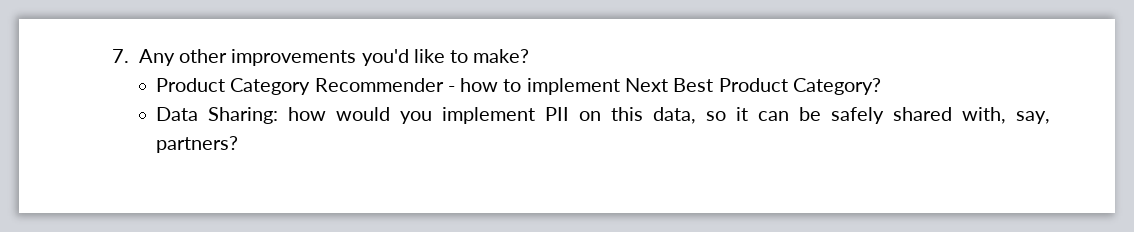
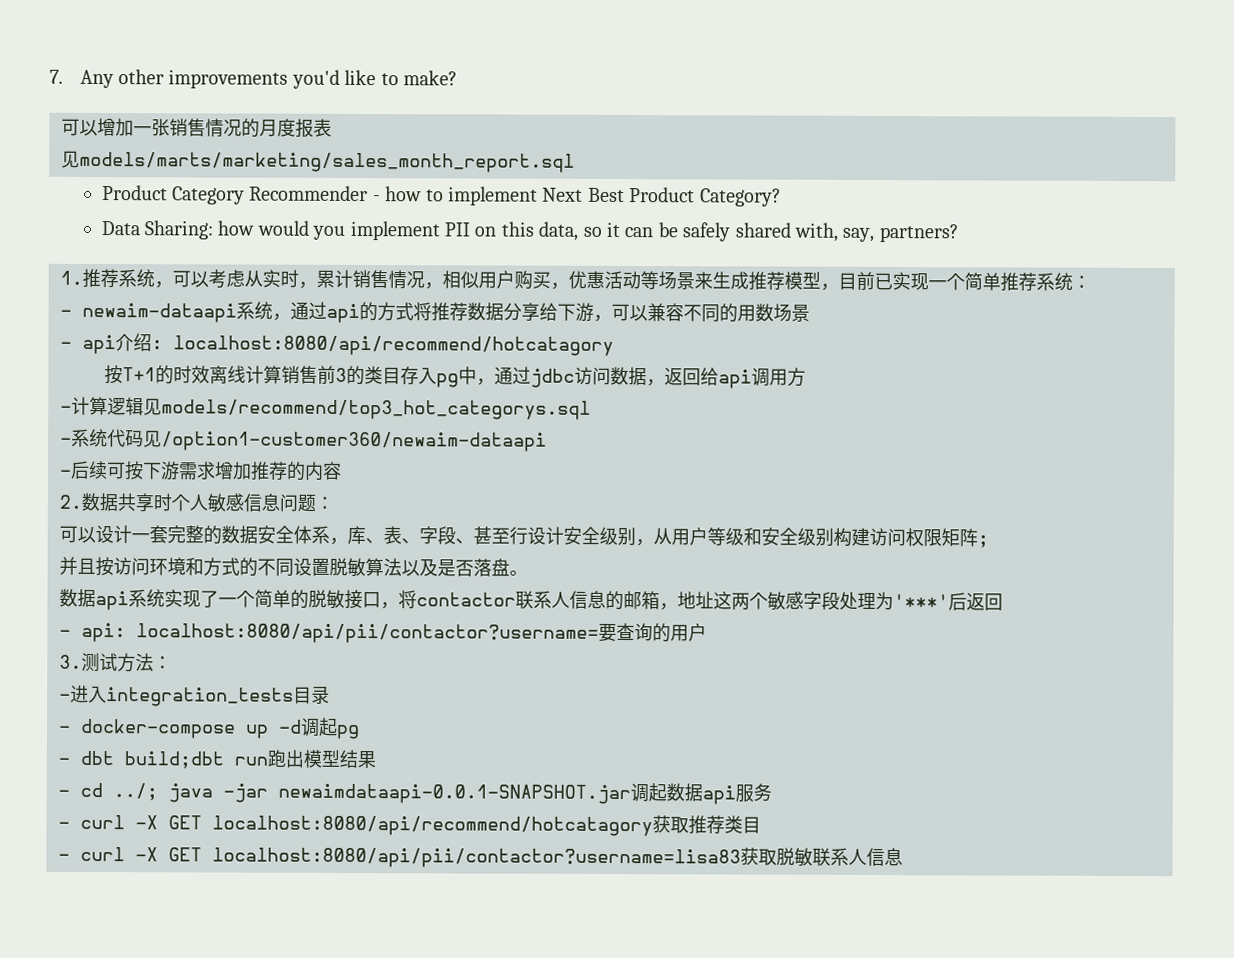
(530, 56) none -> [61,118,332,138] [61,150,575,173] // 可以增加一张销售情况的月度报表 // 见models/marts/marketing/sales_month_report.sql
(239, 144) none -> [60,268,1091,292] [60,301,810,324] [60,333,614,356] [104,365,806,389] [60,396,591,420] [60,428,547,452] [60,460,342,481] [59,492,334,513] [59,524,989,548] [59,556,528,578] [59,588,1003,611] [59,622,707,644] [59,652,172,673] [59,684,330,707] [59,717,360,740] [58,749,376,769] [58,782,772,805] [58,814,761,837] [58,846,903,869] // 1.推荐系统，可以考虑从实时，累计销售情况，相似用户购买，优惠活动等场景来生成推荐模型，目前已实现一个简单推荐系统： // - newaim-dataapi系统，通过api的方式将推荐数据分享给下游，可以兼容不同的用数场景 // - api介绍: localhost:8080/api/recommend/hotcatagory // 按T+1的时效离线计算销售前3的类目存入pg中，通过jdbc访问数据，返回给api调用方 // -计算逻辑见models/recommend/top3_hot_categorys.sql // -系统代码见/option1-customer360/newaim-dataapi // -后续可按下游需求增加推荐的内容 // 2.数据共享时个人敏感信息问题： // 可以设计一套完整的数据安全体系，库、表、字段、甚至行设计安全级别，从用户等级和安全级别构建访问权限矩阵; // 并且按访问环境和方式的不同设置脱敏算法以及是否落盘。 // 数据api系统实现了一个简单的脱敏接口，将contactor联系人信息的邮箱，地址这两个敏感字段处理为'***'后返回 // - api: localhost:8080/api/pii/contactor?username=要查询的用户 // 3.测试方法： // -进入integration_tests目录 // - docker-compose up -d调起pg // - dbt build;dbt run跑出模型结果 // - cd ../; java -jar newaimdataapi-0.0.1-SNAPSHOT.jar调起数据api服务 // - curl -X GET localhost:8080/api/recommend/hotcatagory获取推荐类目 // - curl -X GET localhost:8080/api/pii/contactor?username=lisa83获取脱敏联系人信息

